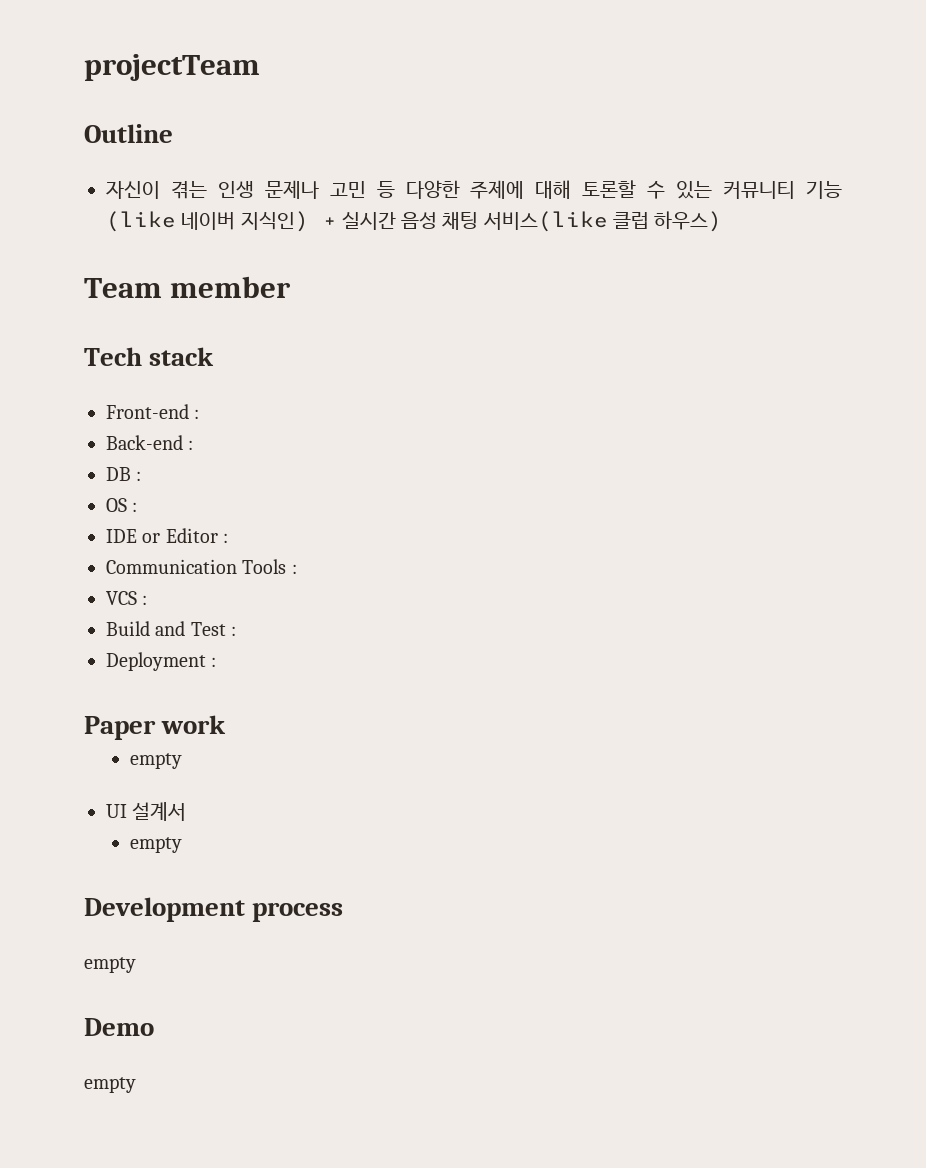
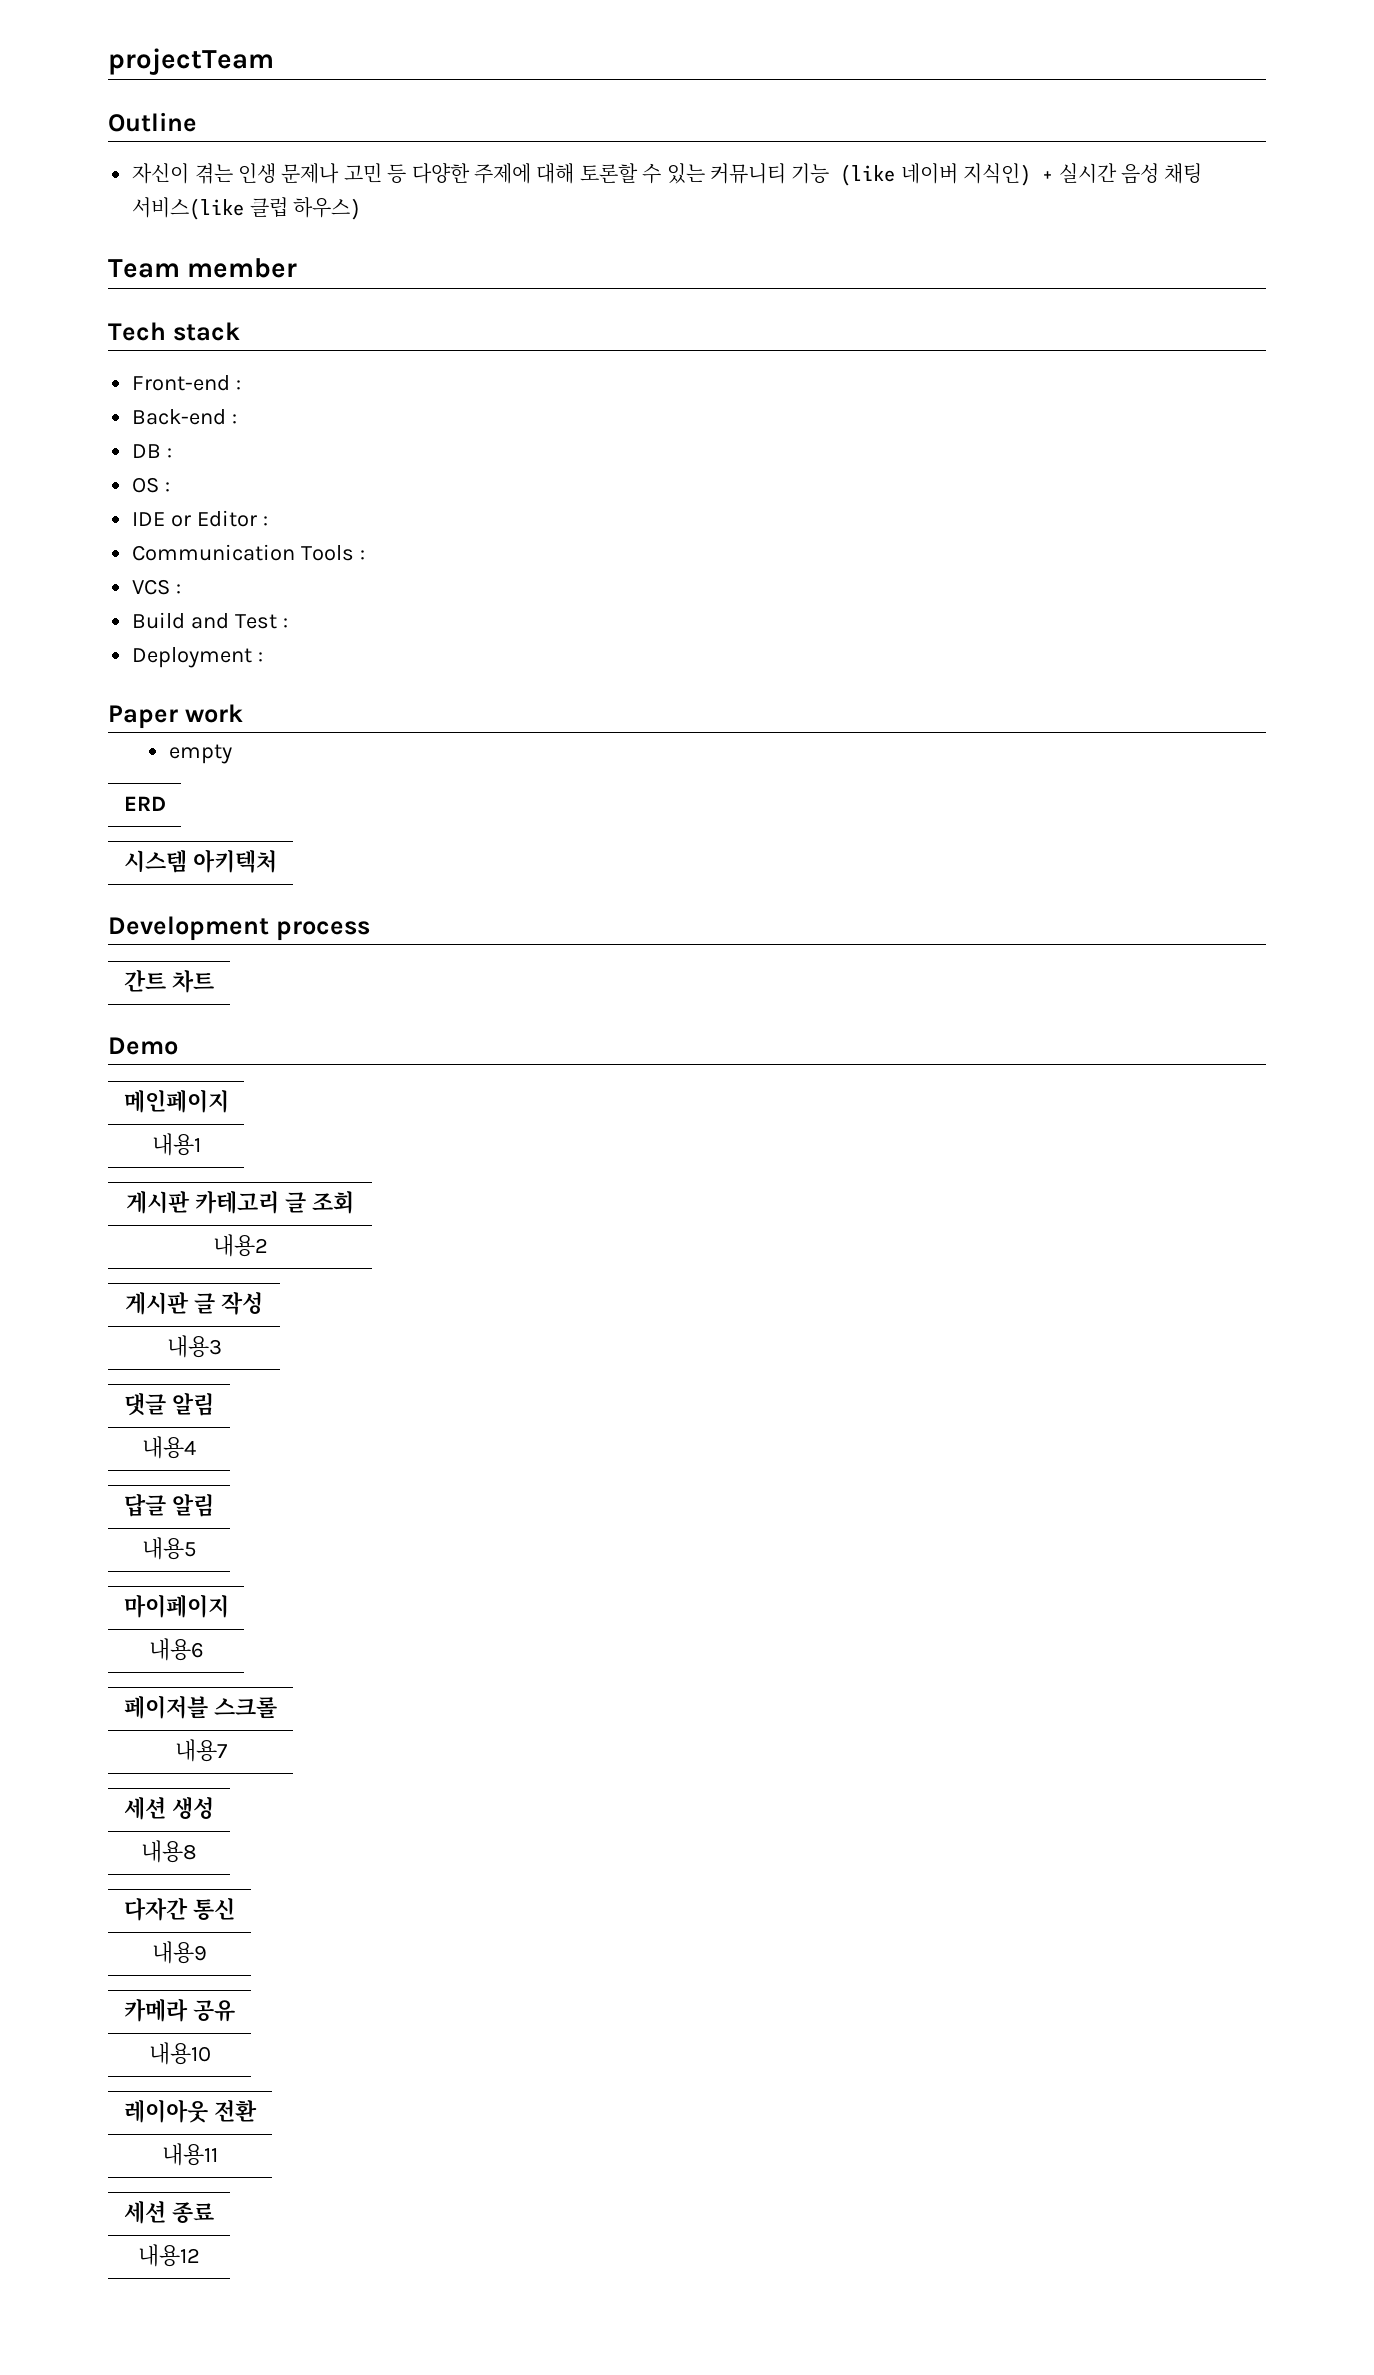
[106,802,187,821] [129,837,182,853] // UI 설계서 // empty -> [123,796,166,811] [124,849,277,873] // ERD // 시스템 아키텍처
[84,957,136,973] // empty -> [124,969,214,993] // 간트 차트
[84,1077,136,1093] // empty -> [123,1089,229,1113] [151,1133,201,1156] [126,1191,354,1214] [212,1234,268,1257] [125,1292,263,1315] [166,1335,222,1358] [124,1393,214,1416] [142,1436,196,1459] [124,1493,214,1517] [142,1537,196,1560] [123,1594,229,1618] [148,1638,204,1661] [124,1695,277,1719] [174,1739,227,1762] [124,1797,214,1820] [141,1840,197,1863] [124,1897,235,1921] [152,1941,207,1964] [124,1999,235,2022] [148,2042,211,2065] [124,2099,257,2123] [162,2143,218,2166] [124,2201,214,2224] [138,2244,200,2267] // 메인페이지 // 내용1 // 게시판 카테고리 글 조회 // 내용2 // 게시판 글 작성 // 내용3 // 댓글 알림 // 내용4 // 답글 알림 // 내용5 // 마이페이지 // 내용6 // 페이저블 스크롤 // 내용7 // 세션 생성 // 내용8 // 다자간 통신 // 내용9 // 카메라 공유 // 내용10 // 레이아웃 전환 // 내용11 // 세션 종료 // 내용12

